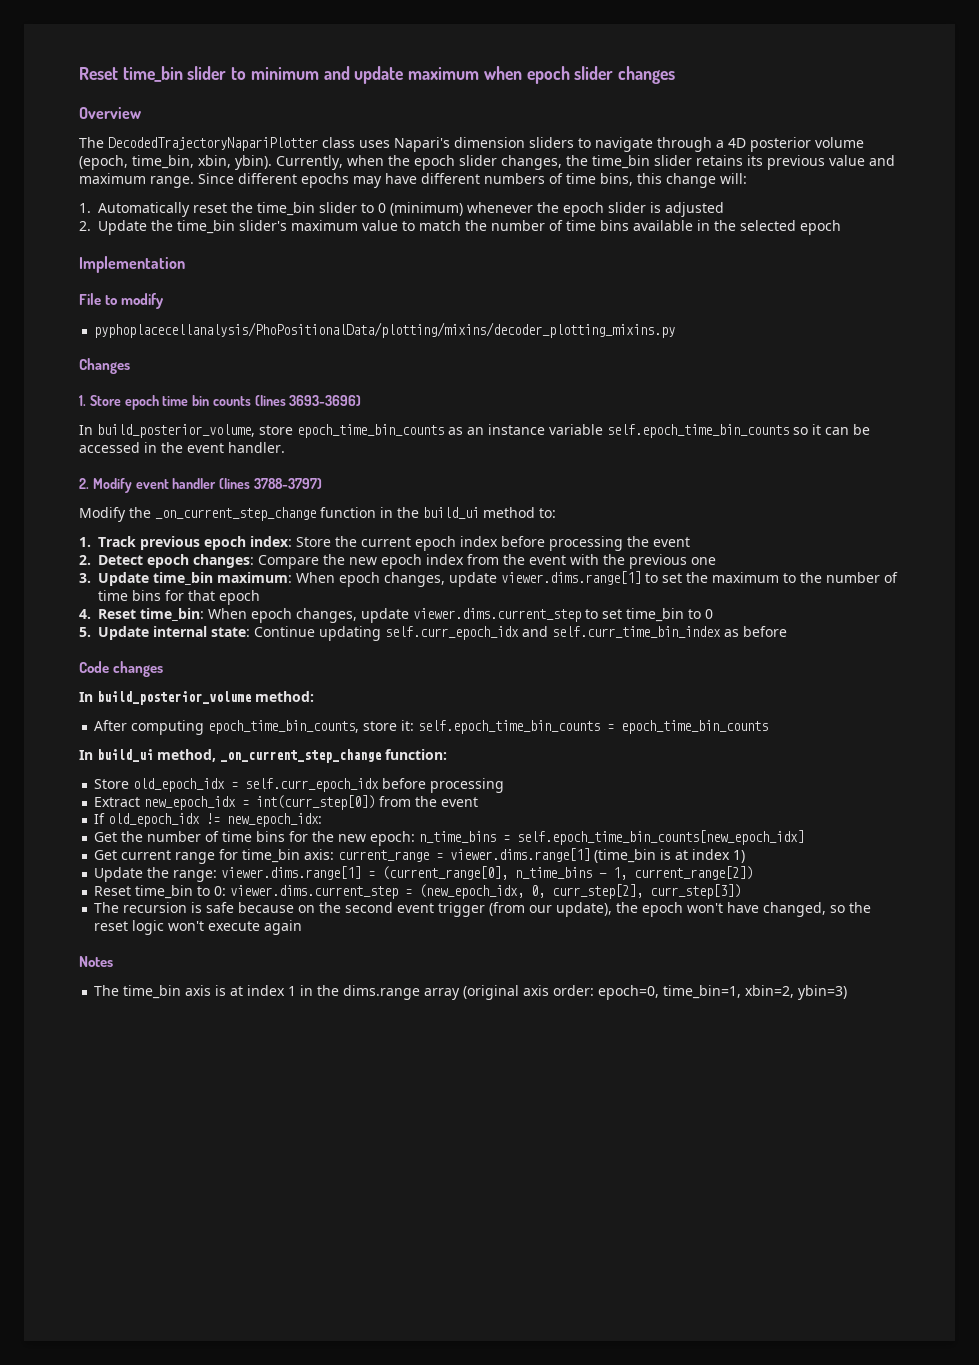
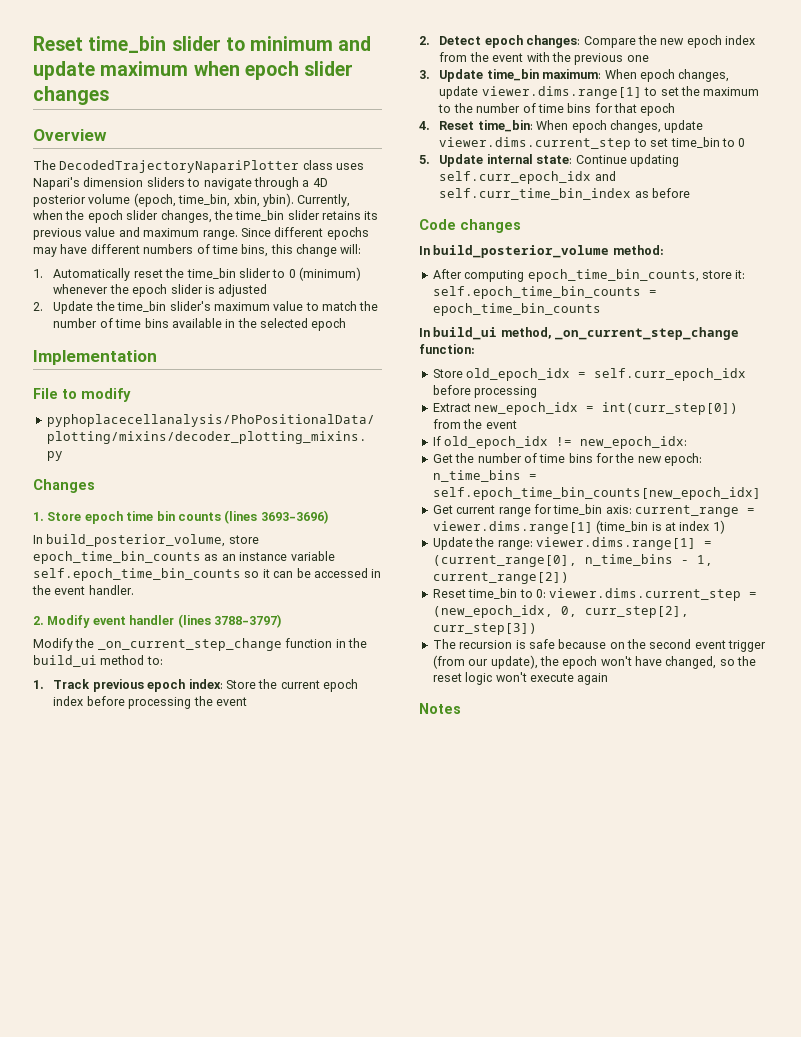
[94,985,848,1000] // The time_bin axis is at index 1 in the dims.range array (original axis order: epoch=0, time_bin=1, xbin=2, ybin=3) -> (461, 708) none

